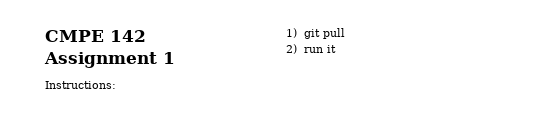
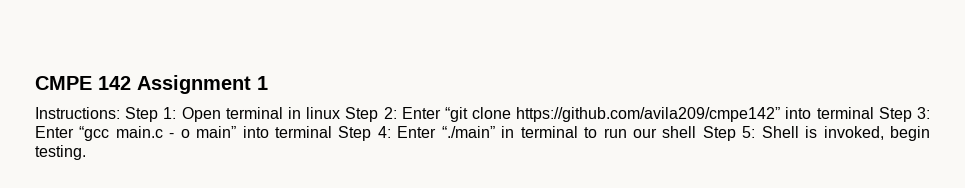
[286,28,346,39] [286,44,337,54] // 1) git pull // 2) run it -> [125,107,930,122] [35,126,930,141] [35,145,86,160] Step 1: Open terminal in linux Step 2: Enter “git clone https://github.com/avila209/cmpe142” into terminal Step 3: Enter “gcc main.c - o main” into terminal Step 4: Enter “./main” in terminal to run our shell Step 5: Shell is invoked, begin testing.

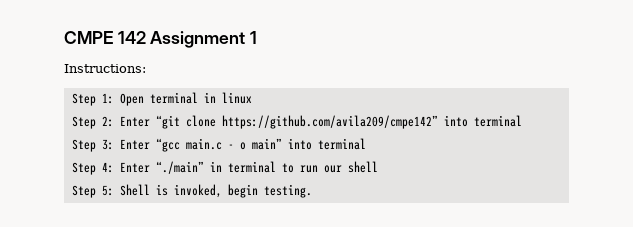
(120, 113) none -> (146, 68) //
(341, 113) none -> (252, 98) //
(874, 113) none -> (522, 121) //
(333, 132) none -> (366, 144) //
(697, 132) none -> (378, 167) //

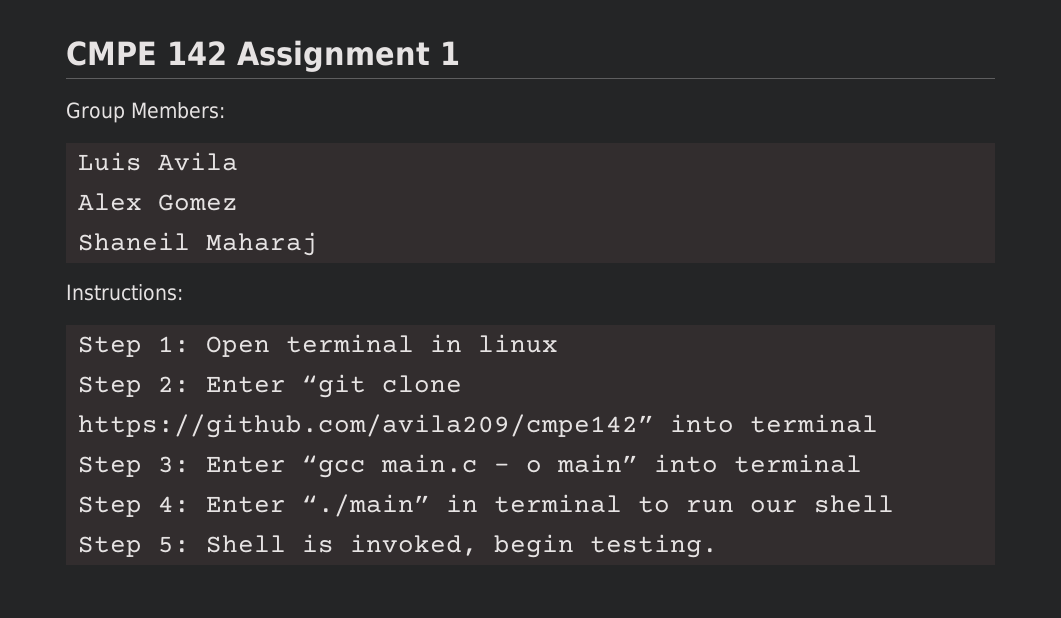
(258, 37) none -> [66,102,225,123] [78,152,239,171] [78,193,239,211] [78,232,319,256] // Group Members: // Luis Avila // Alex Gomez // Shaneil Maharaj

